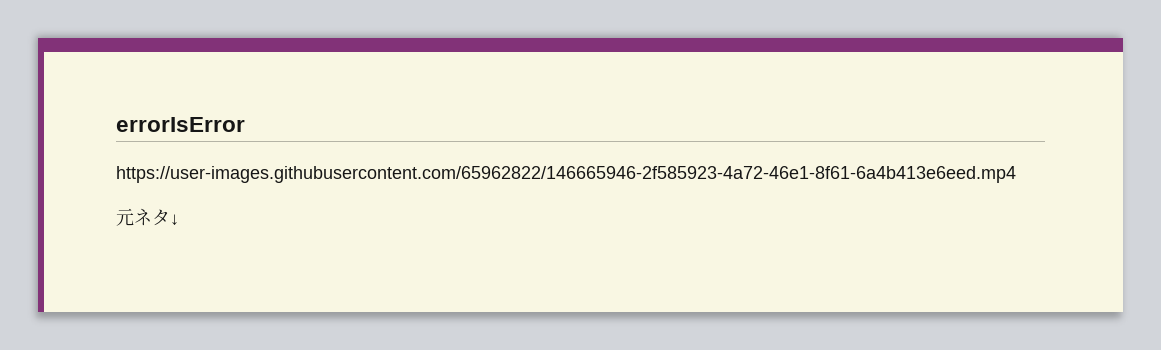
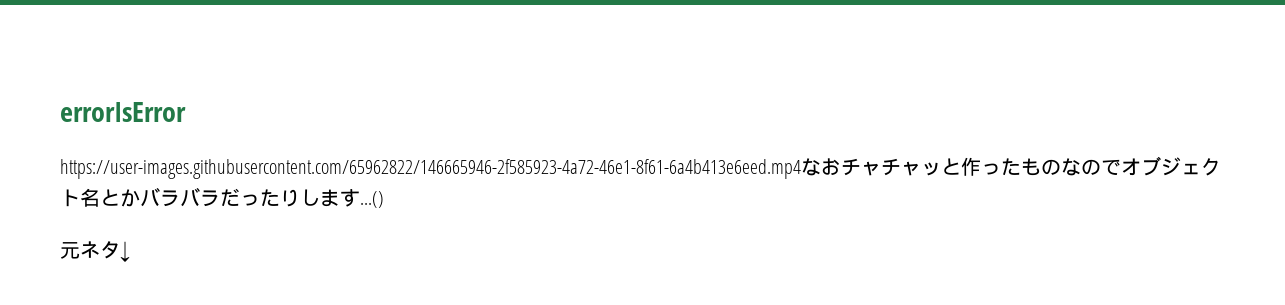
(1016, 174) none -> [801,156,1221,176] [60,187,384,208] なおチャチャッと作ったものなのでオブジェクト名とかバラバラだったりします...()

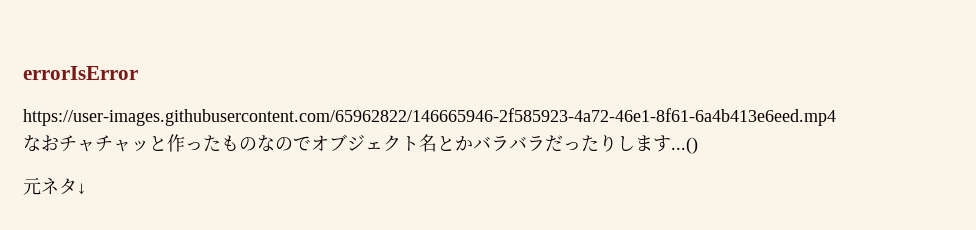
(801, 169) none -> (836, 117) //

